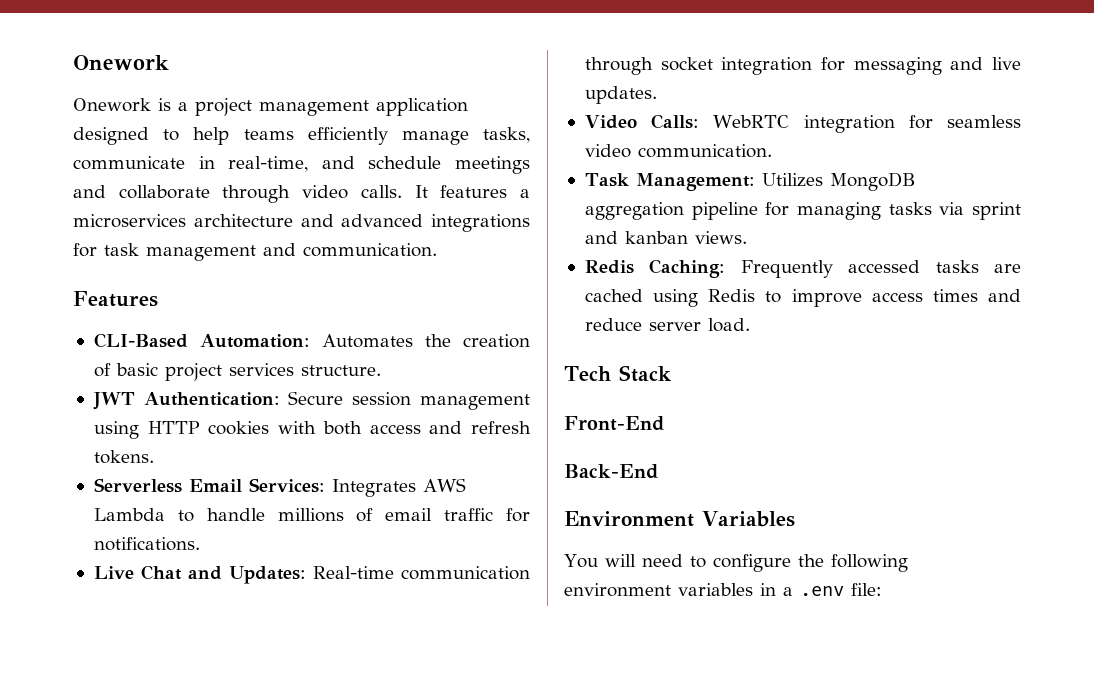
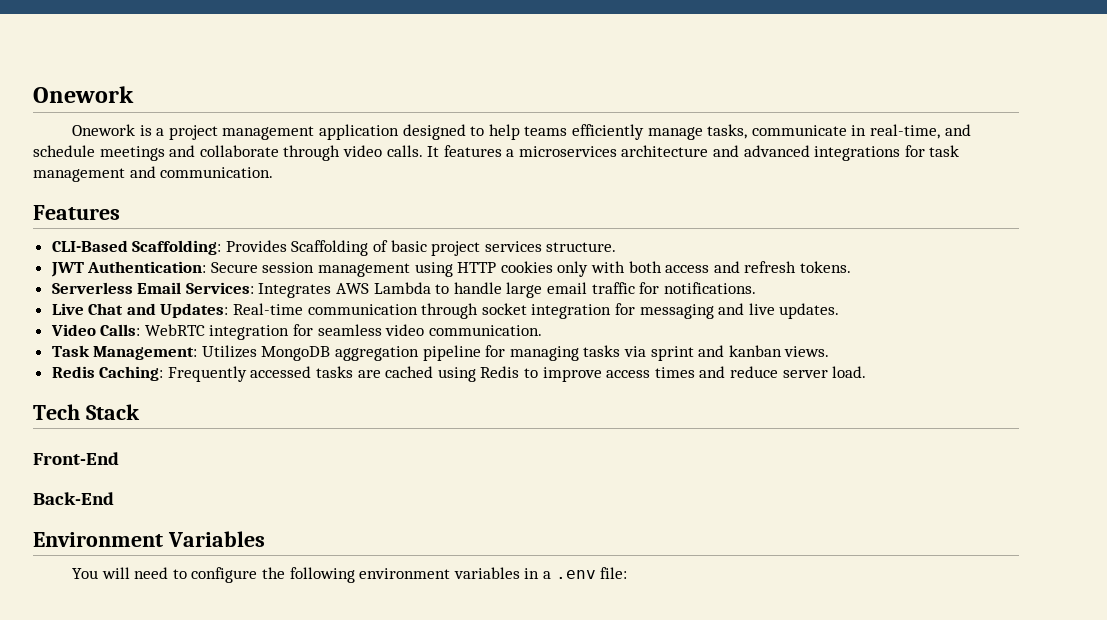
[199,334,530,348] Automation: Automates the creation -> [132,240,369,256] Scaffolding: Provides Scaffolding
(270, 428) none -> [557,261,589,277] only
[277,508,374,522] millions of -> [506,282,543,298] large

